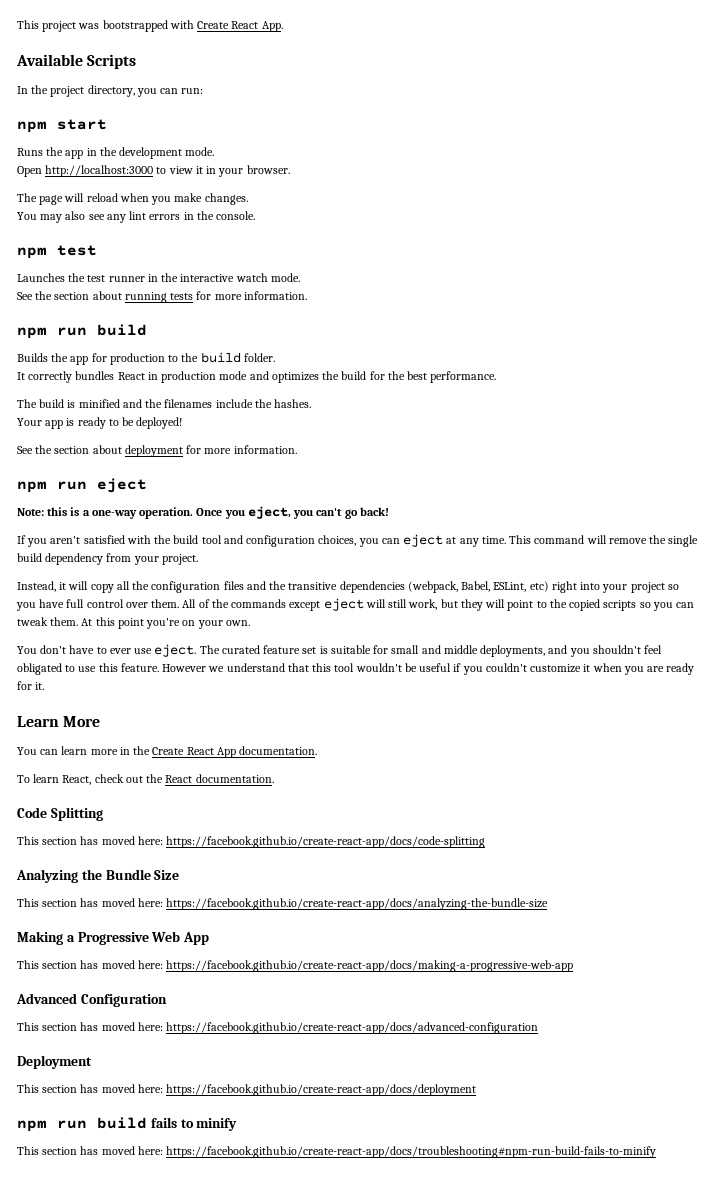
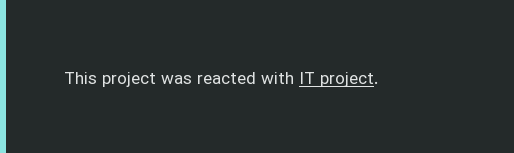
[102,20,283,32] [16,54,137,69] [17,85,204,97] [17,119,107,133] [17,147,215,159] [17,165,290,177] [17,193,248,205] [17,211,256,223] [17,245,97,259] [17,273,300,282] [17,291,307,303] [17,324,147,339] [17,352,275,365] [17,371,497,383] [17,399,312,408] [17,417,183,429] [17,445,297,457] [17,478,147,493] [17,506,389,519] [17,534,699,547] [17,553,198,565] [17,581,679,593] [16,598,695,611] [17,617,250,629] [17,644,663,657] [17,663,695,675] [17,681,45,690] [17,716,101,727] [17,746,318,758] [17,774,274,785] [17,807,103,821] [17,836,486,848] [16,869,180,883] [17,898,549,910] [17,931,210,945] [17,960,574,972] [16,993,167,1007] [17,1022,539,1034] [17,1055,92,1069] [17,1084,477,1096] [17,1117,238,1132] [17,1146,657,1158] bootstrapped with Create React App. // Available Scripts // In the project directory, you can run: // npm start // Runs the app in the development mode. // Open http://localhost:3000 to view it in your browser. // The page will reload when you make changes. // You may also see any lint errors in the console. // npm test // Launches the test runner in the interactive watch mode. // See the section about running tests for more information. // npm run build // Builds the app for production to the build folder. // It correctly bundles React in production mode and optimizes the build for the best performance. // The build is minified and the filenames include the hashes. // Your app is ready to be deployed! // See the section about deployment for more information. // npm run eject // Note: this is a one-way operation. Once you eject, you can't go back! // If you aren't satisfied with the build tool and configuration choices, you can eject at any time. This command will remove the single build dependency from your project. // Instead, it will copy all the configuration files and the transitive dependencies (webpack, Babel, ESLint, etc) right into your project so you have full control over them. All of the commands except eject will still work, but they will point to the copied scripts so you can tweak them. At this point you're on your own. // You don't have to ever use eject. The curated feature set is suitable for small and middle deployments, and you shouldn't feel obligated to use this feature. However we understand that this tool wouldn't be useful if you couldn't customize it when you are ready for it. // Learn More // You can learn more in the Create React App documentation. // To learn React, check out the React documentation. // Code Splitting // This section has moved here: https://facebook.github.io/create-react-app/docs/code-splitting // Analyzing the Bundle Size // This section has moved here: https://facebook.github.io/create-react-app/docs/analyzing-the-bundle-size // Making a Progressive Web App // This section has moved here: https://facebook.github.io/create-react-app/docs/making-a-progressive-web-app // Advanced Configuration // This section has moved here: https://facebook.github.io/create-react-app/docs/advanced-configuration // Deployment // This section has moved here: https://facebook.github.io/create-react-app/docs/deployment // npm run build fails to minify // This section has moved here: https://facebook.github.io/create-react-app/docs/troubleshooting#npm-run-build-fails-to-minify -> [197,72,378,87] reacted with IT project.

